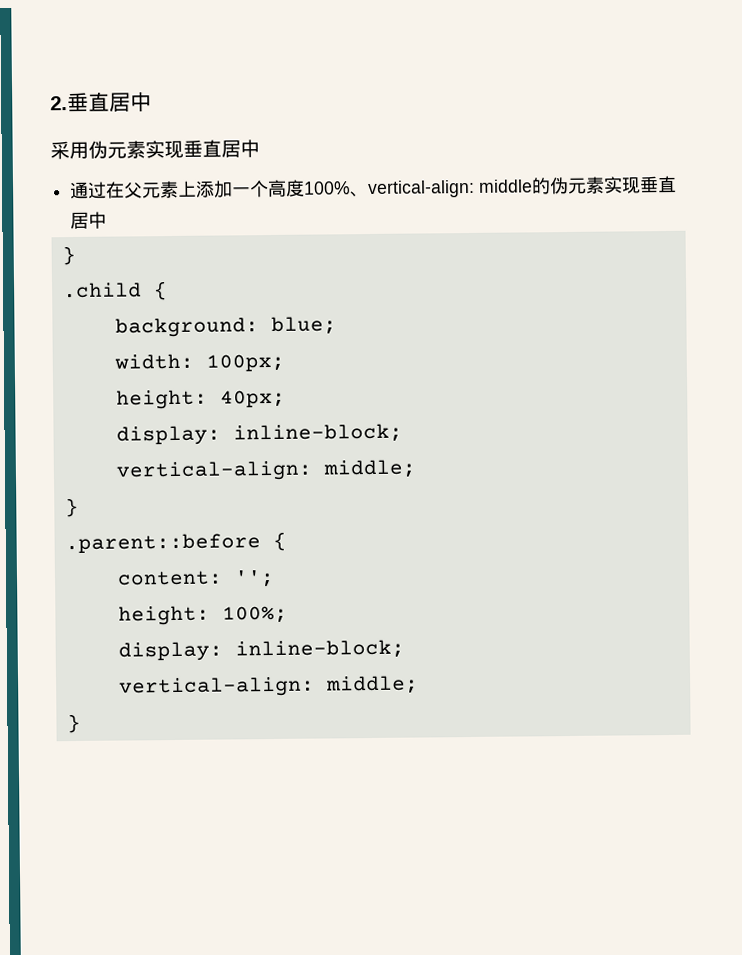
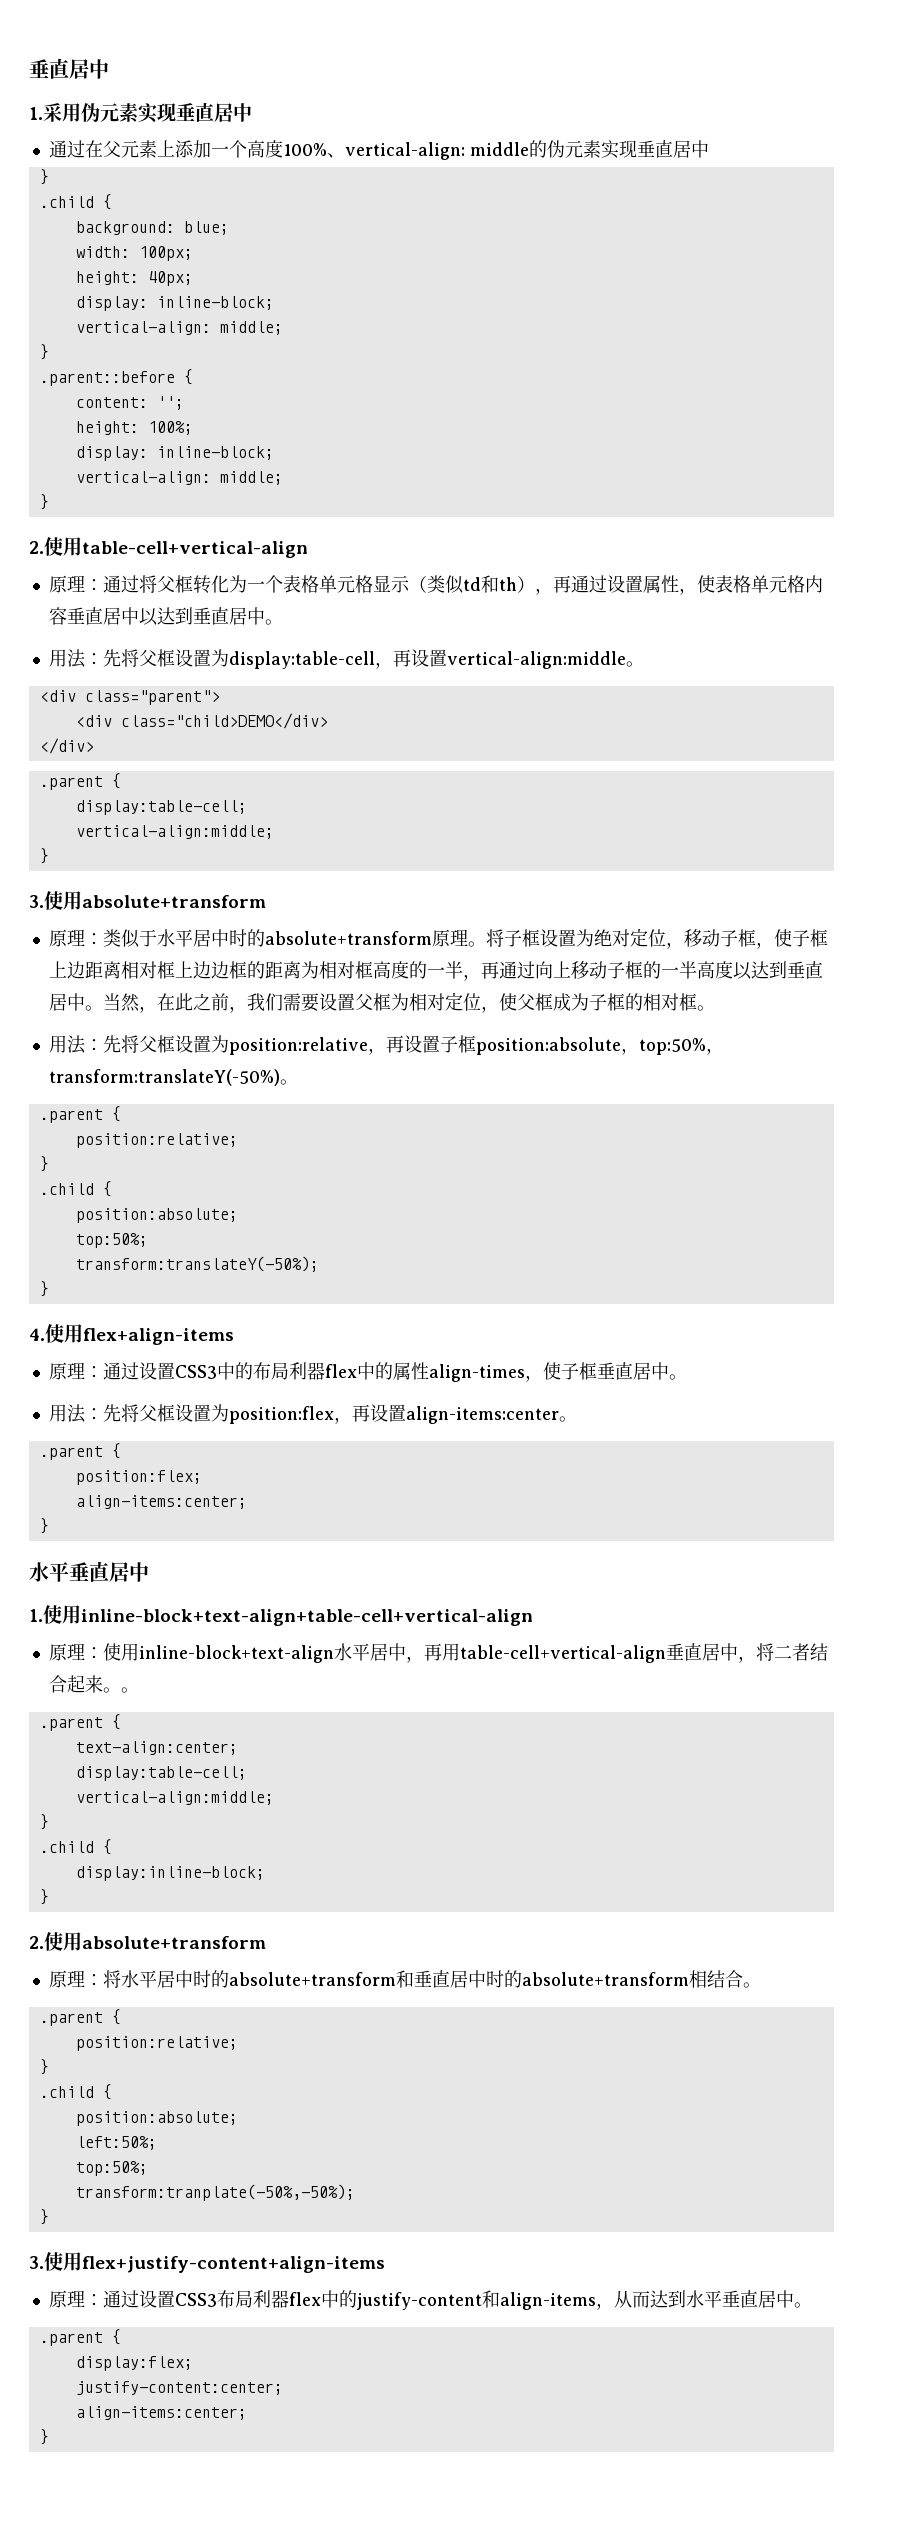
[50,91,152,113] 2.垂直居中 // -> [29,58,109,79] [29,107,43,120] 垂直居中 // 1.
(81, 723) none -> [29,537,308,558] [48,575,823,595] [48,607,283,626] [48,649,644,669] [39,690,220,705] [75,713,328,729] [39,738,94,754] [39,773,121,790] [75,800,247,815] [75,825,274,839] [39,848,49,864] [29,891,266,910] [48,928,828,949] [48,961,823,981] [48,992,715,1013] [48,1035,724,1055] [48,1069,298,1086] [39,1106,121,1123] [75,1133,238,1148] [39,1156,49,1172] [39,1181,112,1197] [75,1208,238,1223] [75,1233,148,1248] [75,1256,319,1272] [39,1281,49,1297] [29,1324,234,1345] [48,1362,687,1382] [48,1404,577,1424] [39,1443,121,1460] [75,1470,202,1485] [75,1495,247,1509] [39,1518,49,1534] [29,1561,149,1582] [29,1605,533,1626] [48,1643,828,1663] [48,1675,139,1693] [39,1714,121,1731] [75,1741,238,1755] [75,1766,247,1781] [75,1791,274,1805] [39,1814,49,1830] [39,1839,112,1855] [75,1866,265,1881] [39,1889,49,1905] [29,1932,266,1951] [48,1970,761,1988] [39,2009,121,2026] [75,2036,238,2051] [39,2059,49,2075] [39,2084,112,2100] [75,2111,238,2126] [75,2136,157,2150] [75,2161,148,2176] [75,2184,355,2201] [39,2209,49,2225] [29,2252,385,2273] [48,2290,812,2310] [39,2329,121,2346] [75,2356,193,2371] [75,2381,283,2395] [75,2406,247,2420] [39,2429,49,2445] // 2.使用table-cell+vertical-align // 原理：通过将父框转化为一个表格单元格显示（类似td和th），再通过设置属性，使表格单元格内容垂直居中以达到垂直居中。 // 用法：先将父框设置为display:table-cell，再设置vertical-align:middle。 // <div class="parent"> // <div class="child>DEMO</div> // </div> // .parent { // display:table-cell; // vertical-align:middle; // } // 3.使用absolute+transform // 原理：类似于水平居中时的absolute+transform原理。将子框设置为绝对定位，移动子框，使子框上边距离相对框上边边框的距离为相对框高度的一半，再通过向上移动子框的一半高度以达到垂直居中。当然，在此之前，我们需要设置父框为相对定位，使父框成为子框的相对框。 // 用法：先将父框设置为position:relative，再设置子框position:absolute，top:50%，transform:translateY(-50%)。 // .parent { // position:relative; // } // .child { // position:absolute; // top:50%; // transform:translateY(-50%); // } // 4.使用flex+align-items // 原理：通过设置CSS3中的布局利器flex中的属性align-times，使子框垂直居中。 // 用法：先将父框设置为position:flex，再设置align-items:center。 // .parent { // position:flex; // align-items:center; // } // 水平垂直居中 // 1.使用inline-block+text-align+table-cell+vertical-align // 原理：使用inline-block+text-align水平居中，再用table-cell+vertical-align垂直居中，将二者结合起来。。 // .parent { // text-align:center; // display:table-cell; // vertical-align:middle; // } // .child { // display:inline-block; // } // 2.使用absolute+transform // 原理：将水平居中时的absolute+transform和垂直居中时的absolute+transform相结合。 // .parent { // position:relative; // } // .child { // position:absolute; // left:50%; // top:50%; // transform:tranplate(-50%,-50%); // } // 3.使用flex+justify-content+align-items // 原理：通过设置CSS3布局利器flex中的justify-content和align-items，从而达到水平垂直居中。 // .parent { // display:flex; // justify-content:center; // align-items:center; // }

